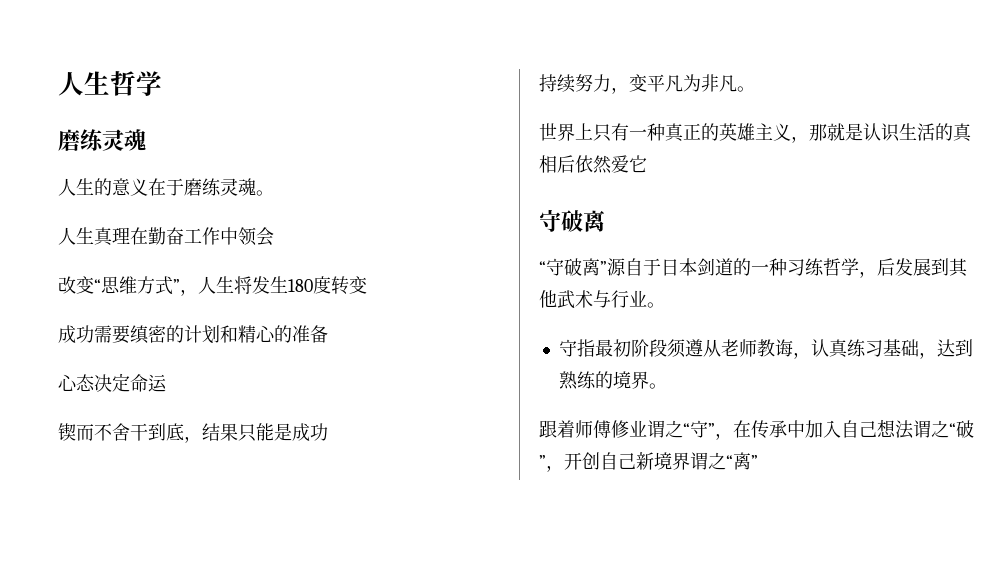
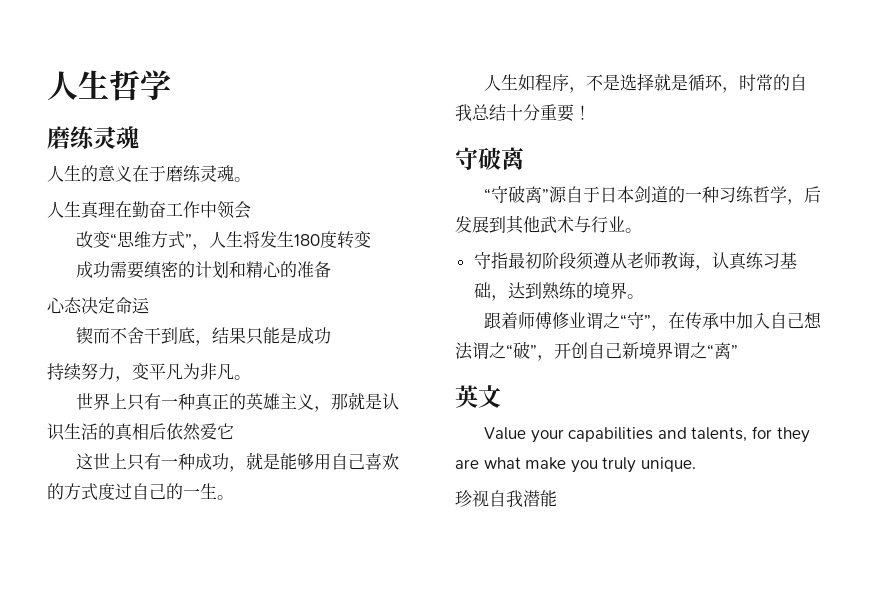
(647, 164) none -> [76,452,400,472] [47,483,234,501] [484,73,808,93] [455,104,591,122] // 这世上只有一种成功，就是能够用自己喜欢的方式度过自己的一生。 // 人生如程序，不是选择就是循环，时常的自我总结十分重要！
(758, 461) none -> [455,385,501,408] [484,426,810,443] [455,457,696,473] [455,490,557,507] // 英文 // Value your capabilities and talents, for they are what make you truly unique. // 珍视自我潜能

